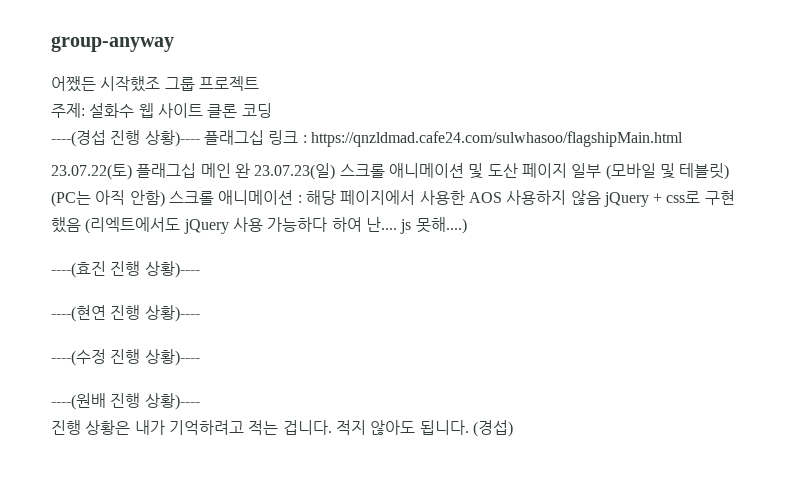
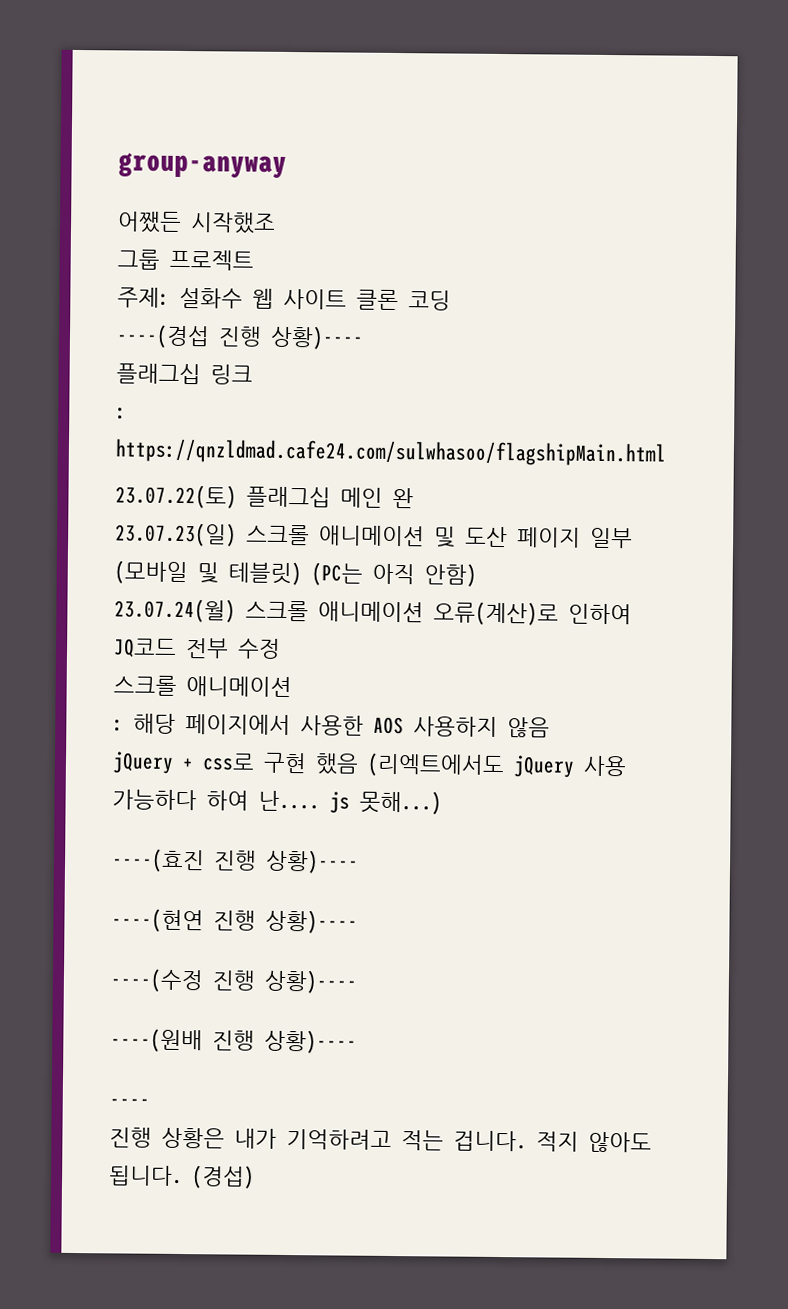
(161, 84) none -> (276, 223) //
(200, 138) none -> (364, 337) //
(299, 137) none -> (253, 374) //
(250, 170) none -> (414, 498) //
[168,190,294,205] 스크롤 애니메이션 -> [114,598,632,626] [113,638,281,659] [113,675,292,698] // 23.07.24(월) 스크롤 애니메이션 오류(계산)로 인하여 JQ코드 전부 수정 // 스크롤 애니메이션 //
(601, 197) none -> (550, 727) //
[415,217,467,234] 못해....) -> [359,790,442,815] 못해...)
(200, 401) none -> [109,1098,150,1107] // ----

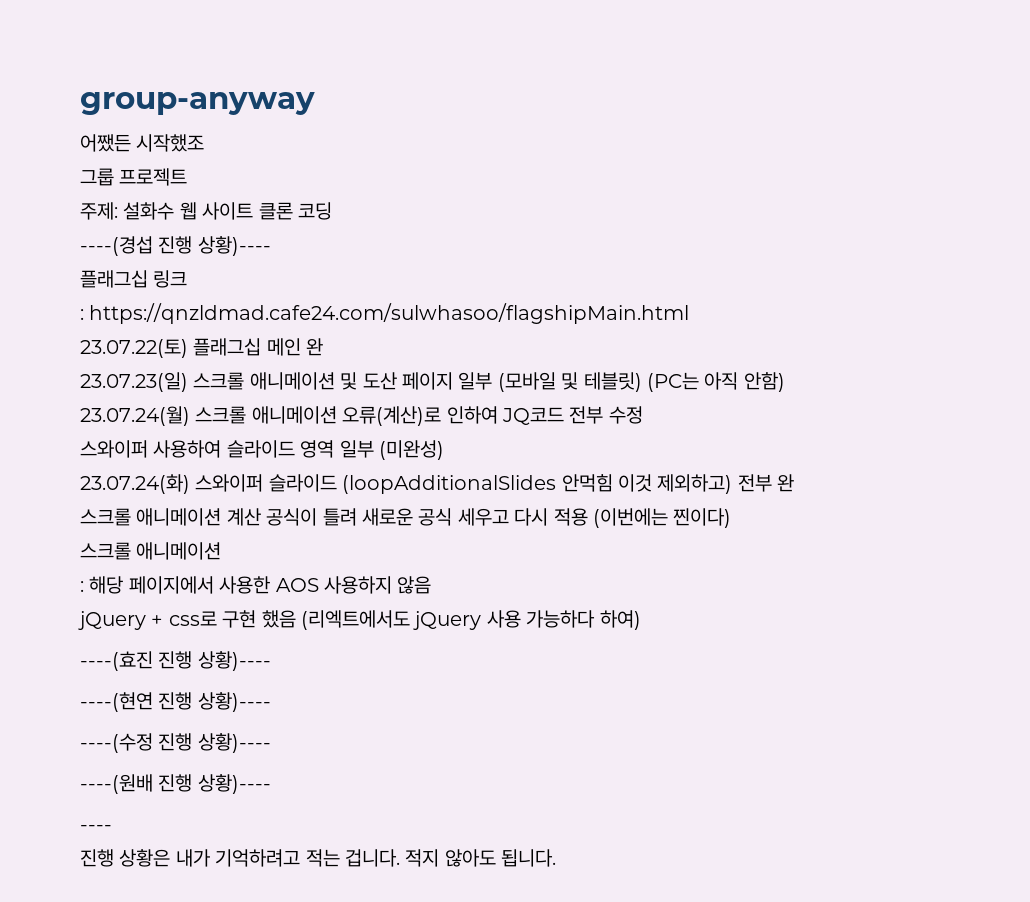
(281, 648) none -> [80,440,444,460] [80,474,795,494] [80,508,732,528] // 스와이퍼 사용하여 슬라이드 영역 일부 (미완성) // 23.07.24(화) 스와이퍼 슬라이드 (loopAdditionalSlides 안먹힘 이것 제외하고) 전부 완 // 스크롤 애니메이션 계산 공식이 틀려 새로운 공식 세우고 다시 적용 (이번에는 찐이다)
[206,790,442,815] 하여 난.... js 못해...) -> [599,610,641,630] 하여)
[191,1165,255,1189] (경섭) -> (557, 858) none

